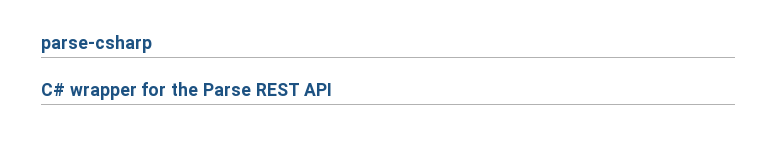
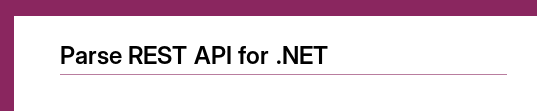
[41,35,152,53] [41,82,199,100] parse-csharp // C# wrapper for the -> (60, 55) none
(333, 89) none -> [238,46,328,64] for .NET

